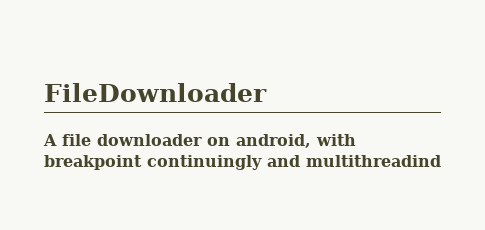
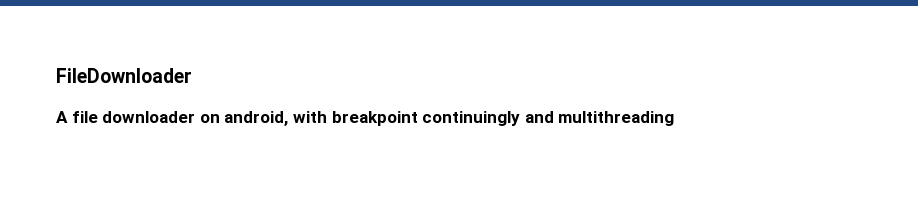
[306,155,441,167] multithreadind -> [558,111,675,126] multithreading

